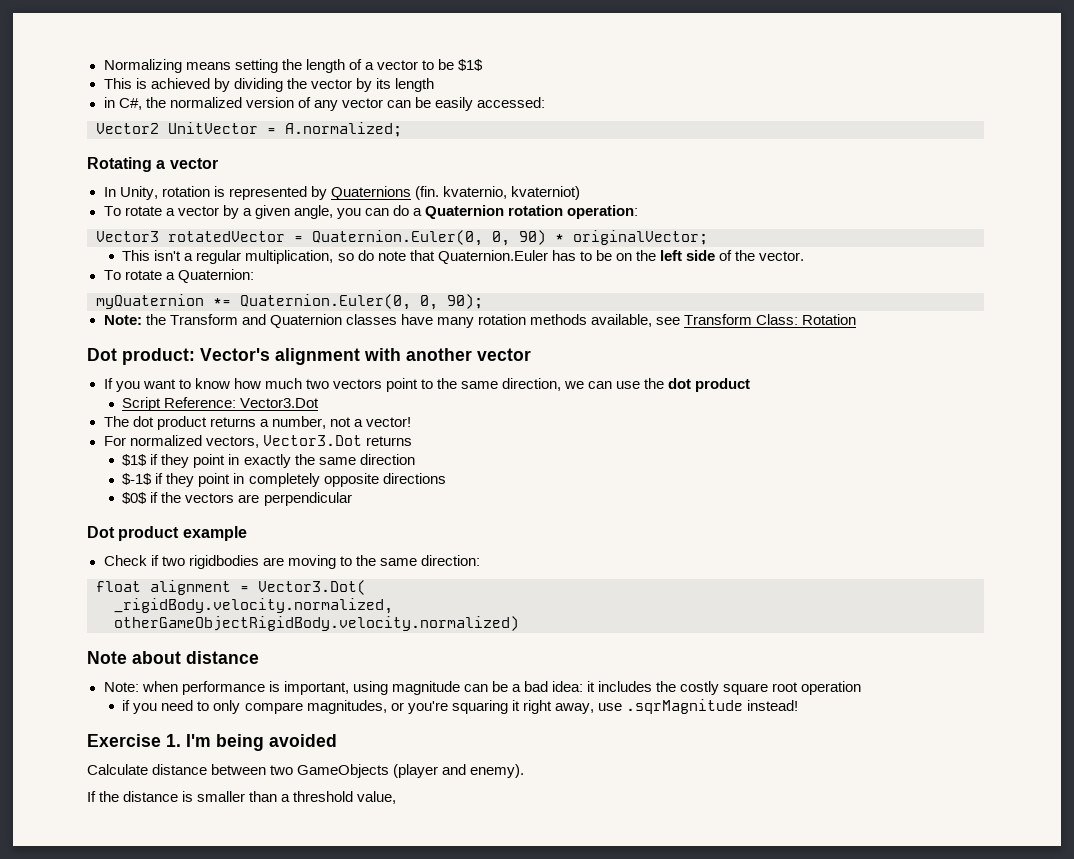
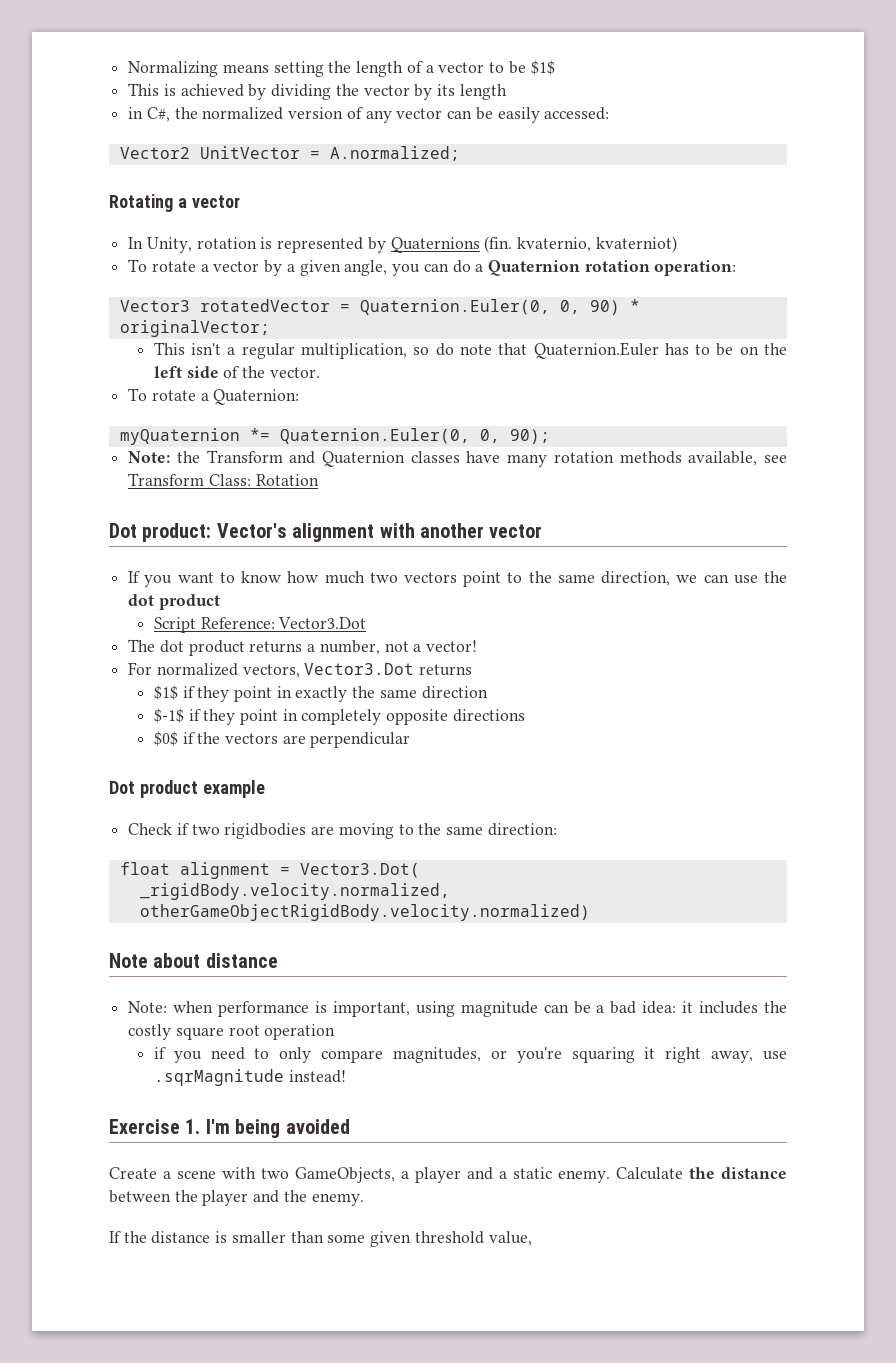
[87,764,525,778] Calculate distance between two GameObjects (player and enemy). -> [109,1167,787,1183] [109,1190,364,1206] Create a scene with two GameObjects, a player and a static enemy. Calculate the distance between the player and the enemy.
[281,794,291,802] a -> [327,1231,412,1247] some given

